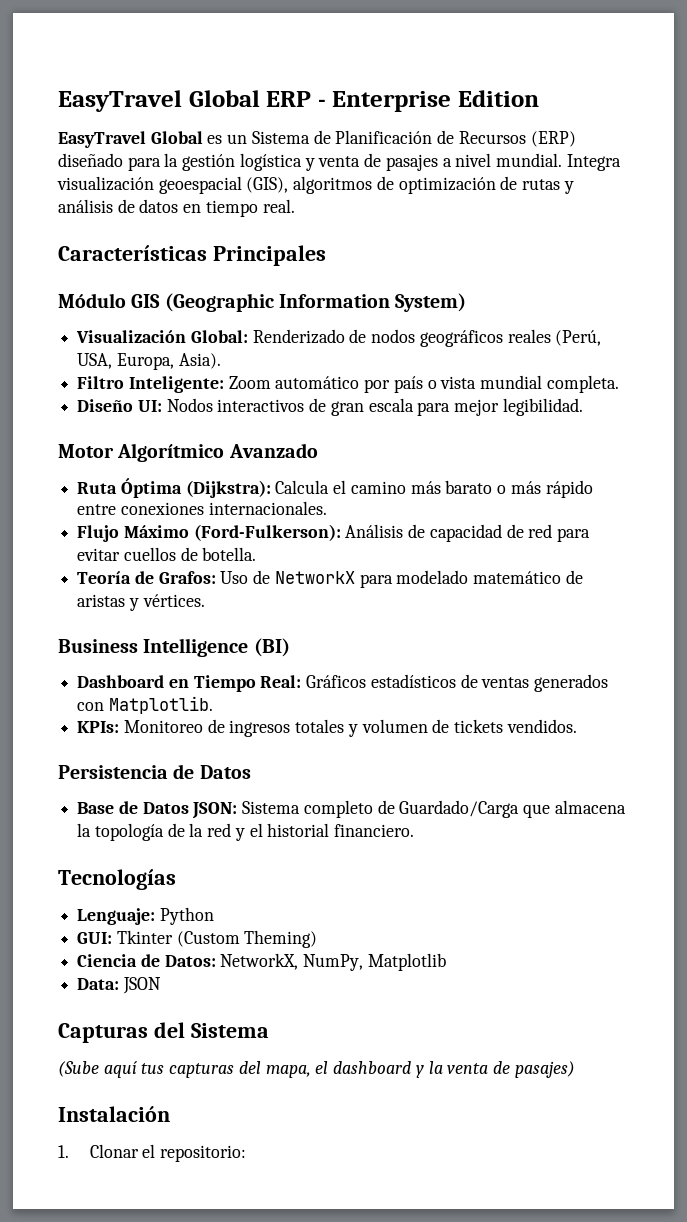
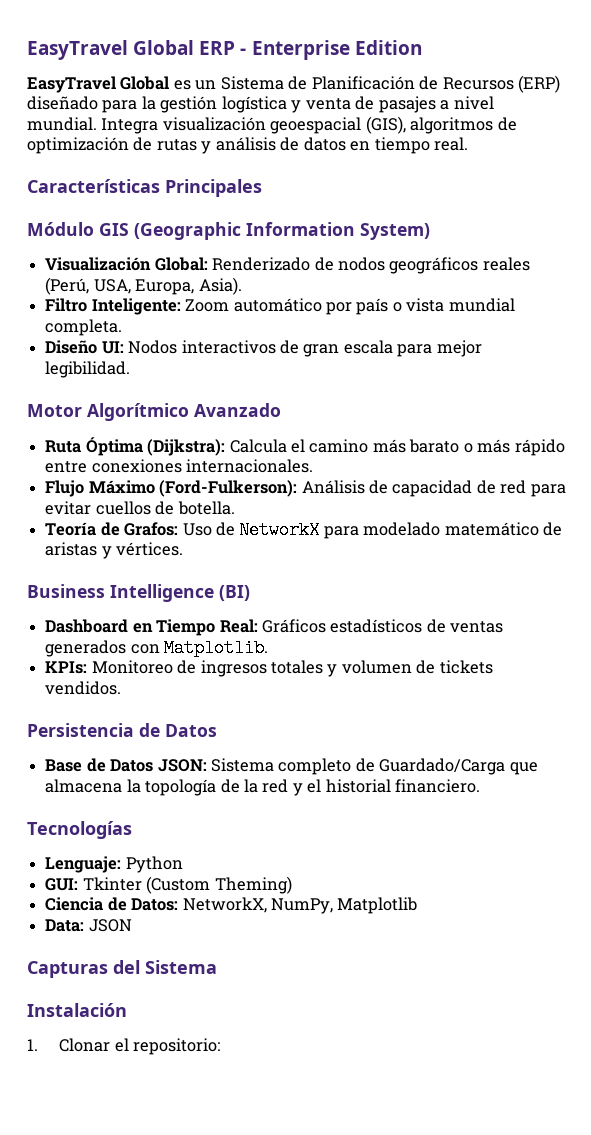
[58,1061,575,1078] // (Sube aquí tus capturas del mapa, el dashboard y la venta de pasajes) -> (217, 967) none

